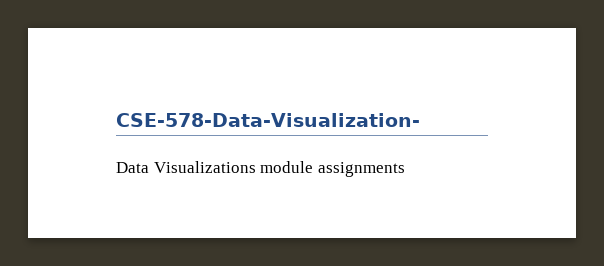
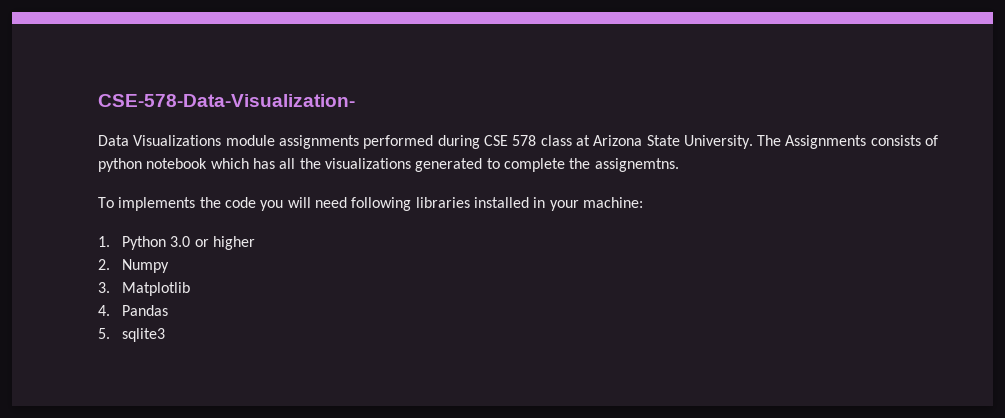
(405, 169) none -> [363,135,939,149] [98,158,679,172] [98,197,643,211] [98,236,255,250] [98,259,169,273] [98,282,190,296] [98,305,168,316] [98,328,165,342] performed during CSE 578 class at Arizona State University. The Assignments consists of python notebook which has all the visualizations generated to complete the assignemtns. // To implements the code you will need following libraries installed in your machine: // 1. Python 3.0 or higher // 2. Numpy // 3. Matplotlib // 4. Pandas // 5. sqlite3

